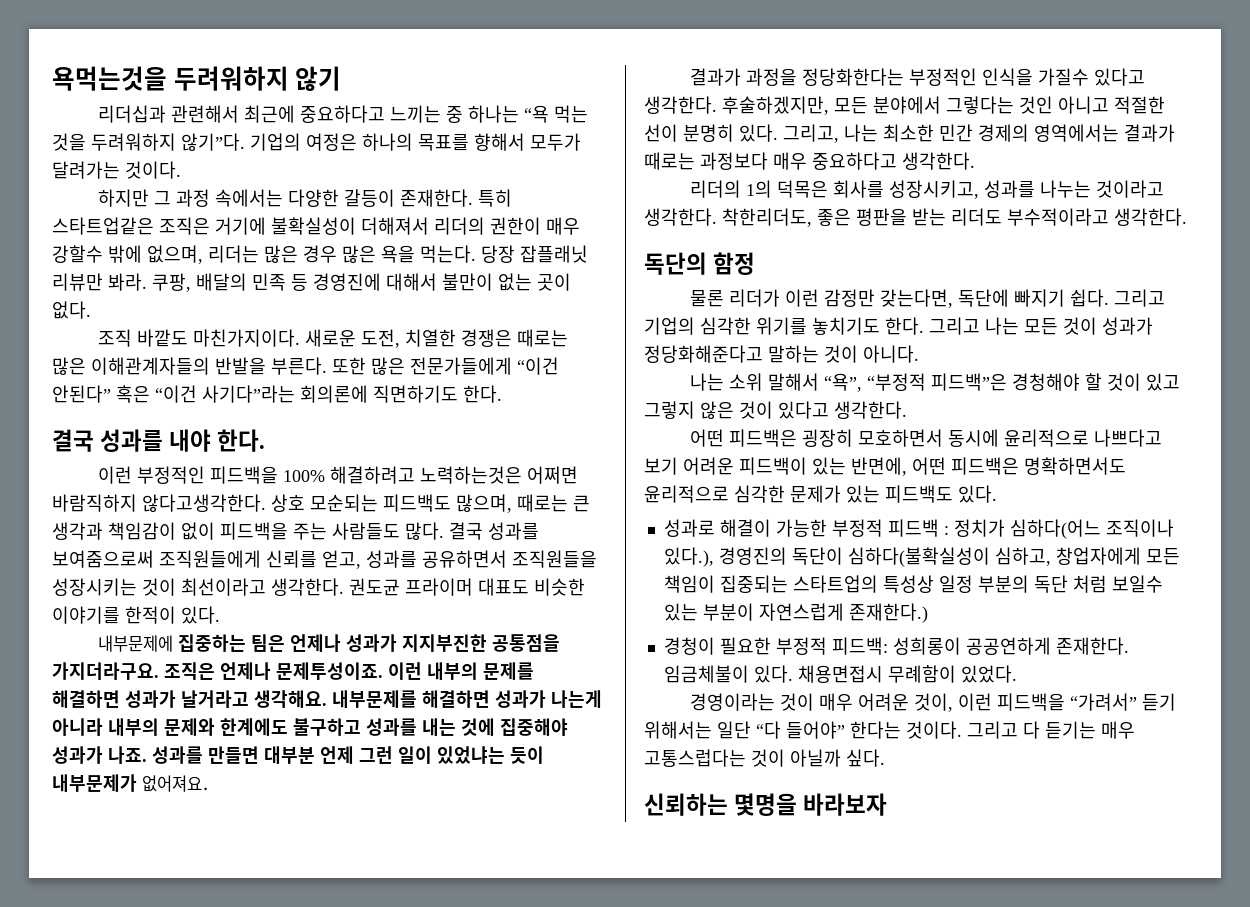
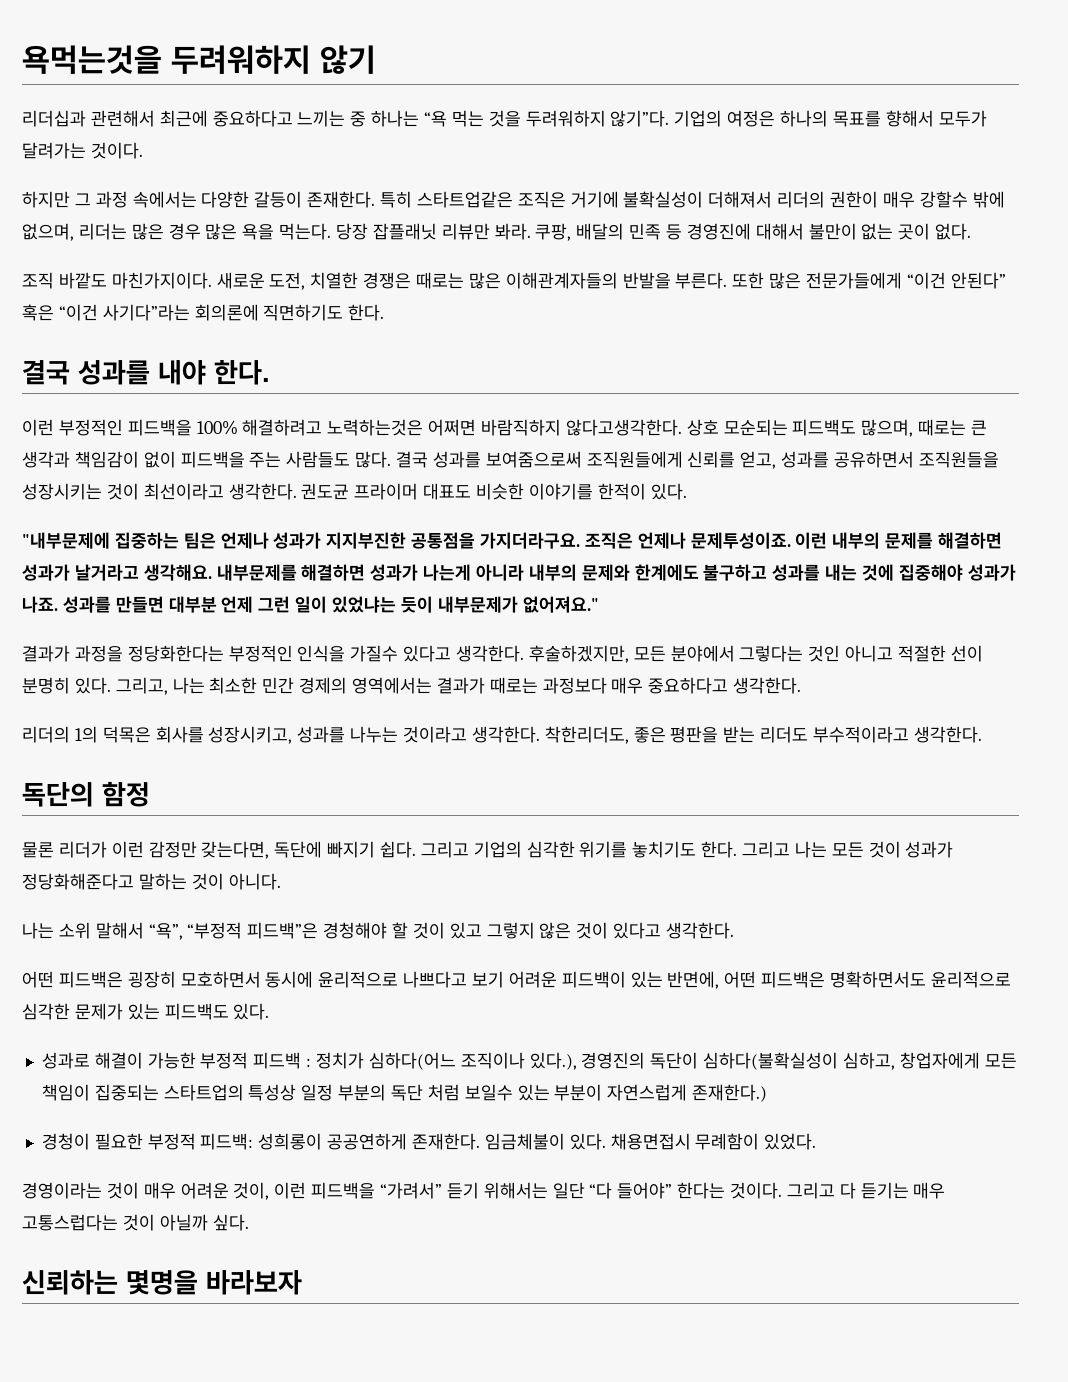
[98,635,174,652] 내부문제에 -> [22,532,110,549] "내부문제에
[142,775,209,792] 없어져요. -> [522,596,599,613] 없어져요."

